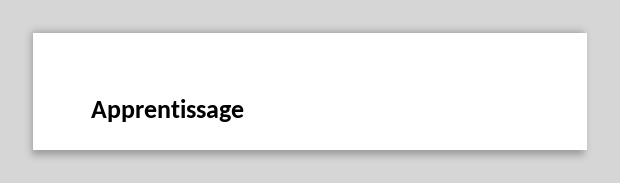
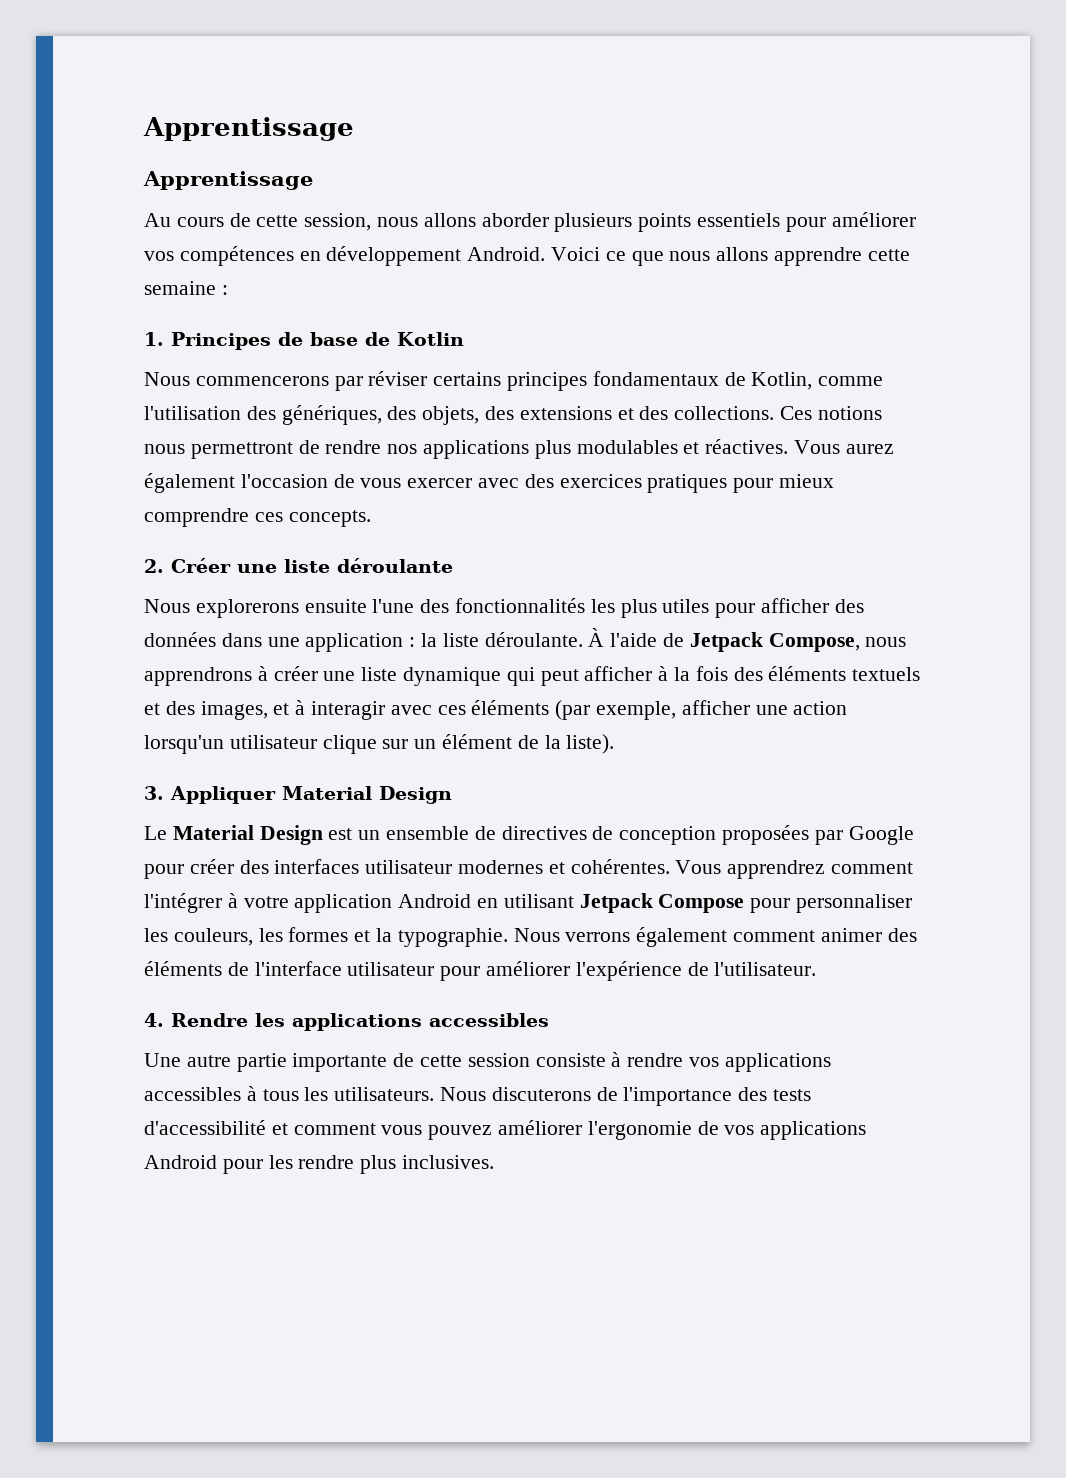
[91,99,244,122] Apprentissage -> [143,117,354,141] [143,171,313,190] [144,212,916,232] [144,246,910,266] [144,281,228,295] [144,332,464,350] [144,371,884,391] [144,405,882,425] [144,439,894,459] [144,473,835,493] [144,508,371,527] [144,558,453,573] [144,598,864,618] [144,628,907,652] [144,666,921,686] [144,700,848,720] [144,734,615,754] [144,786,452,804] [144,825,914,845] [144,859,914,879] [144,893,913,913] [144,927,917,947] [144,961,817,981] [144,1013,549,1031] [144,1052,831,1072] [144,1086,812,1106] [144,1120,867,1140] [144,1155,495,1174] Apprentissage // Apprentissage // Au cours de cette session, nous allons aborder plusieurs points essentiels pour améliorer vos compétences en développement Android. Voici ce que nous allons apprendre cette semaine : // 1. Principes de base de Kotlin // Nous commencerons par réviser certains principes fondamentaux de Kotlin, comme l'utilisation des génériques, des objets, des extensions et des collections. Ces notions nous permettront de rendre nos applications plus modulables et réactives. Vous aurez également l'occasion de vous exercer avec des exercices pratiques pour mieux comprendre ces concepts. // 2. Créer une liste déroulante // Nous explorerons ensuite l'une des fonctionnalités les plus utiles pour afficher des données dans une application : la liste déroulante. À l'aide de Jetpack Compose, nous apprendrons à créer une liste dynamique qui peut afficher à la fois des éléments textuels et des images, et à interagir avec ces éléments (par exemple, afficher une action lorsqu'un utilisateur clique sur un élément de la liste). // 3. Appliquer Material Design // Le Material Design est un ensemble de directives de conception proposées par Google pour créer des interfaces utilisateur modernes et cohérentes. Vous apprendrez comment l'intégrer à votre application Android en utilisant Jetpack Compose pour personnaliser les couleurs, les formes et la typographie. Nous verrons également comment animer des éléments de l'interface utilisateur pour améliorer l'expérience de l'utilisateur. // 4. Rendre les applications accessibles // Une autre partie importante de cette session consiste à rendre vos applications accessibles à tous les utilisateurs. Nous discuterons de l'importance des tests d'accessibilité et comment vous pouvez améliorer l'ergonomie de vos applications Android pour les rendre plus inclusives.

